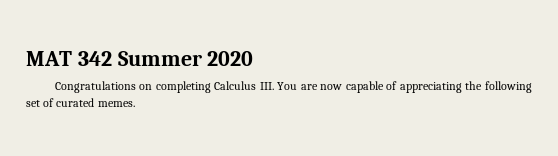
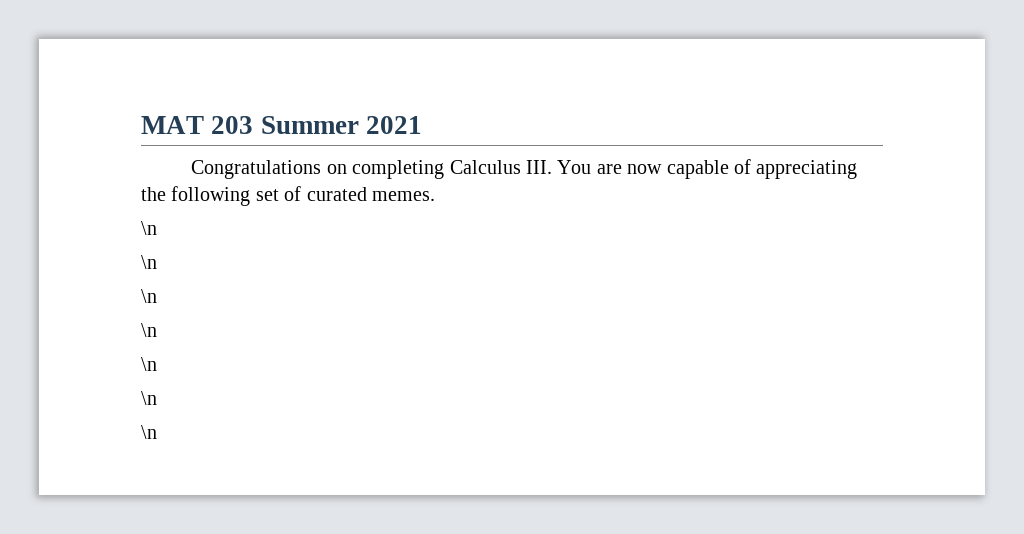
[77,51,254,66] 342 Summer 2020 -> [211,116,422,134] 203 Summer 2021
(135, 104) none -> [141,221,157,235] [141,255,157,269] [141,289,157,303] [141,323,157,337] [141,357,157,371] [141,391,157,405] [141,425,157,439] // \n // \n // \n // \n // \n // \n // \n

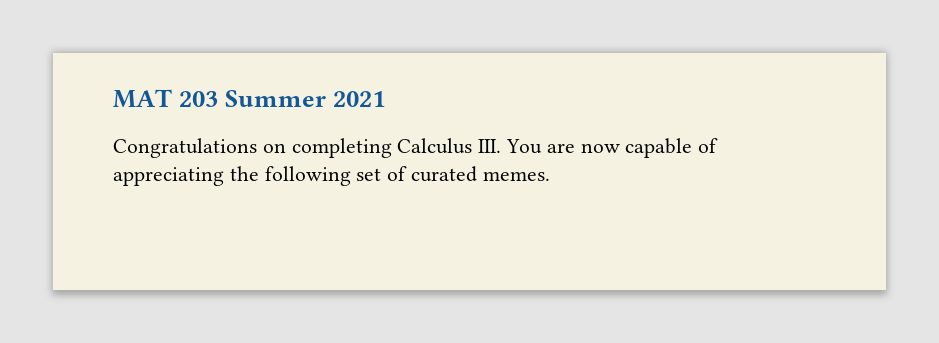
[141,221,157,235] [141,255,157,269] [141,289,157,303] [141,323,157,337] [141,357,157,371] [141,391,157,405] [141,425,157,439] // \n // \n // \n // \n // \n // \n // \n -> (550, 176) none

